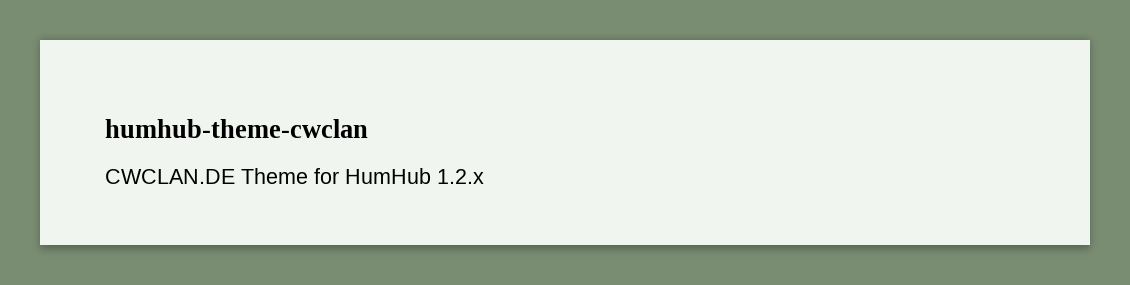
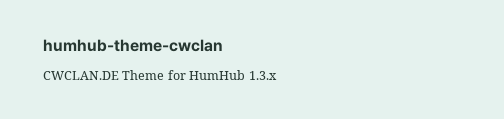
[437,169,484,184] 1.2.x -> [248,71,277,80] 1.3.x

